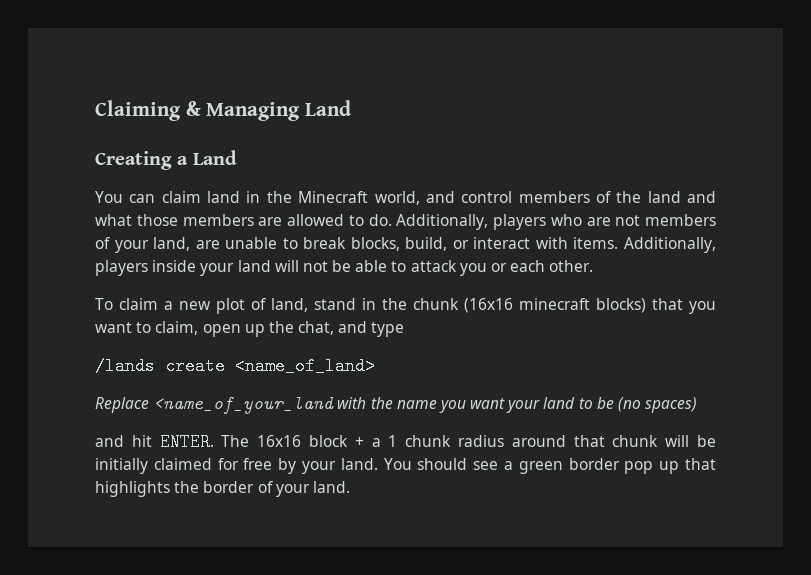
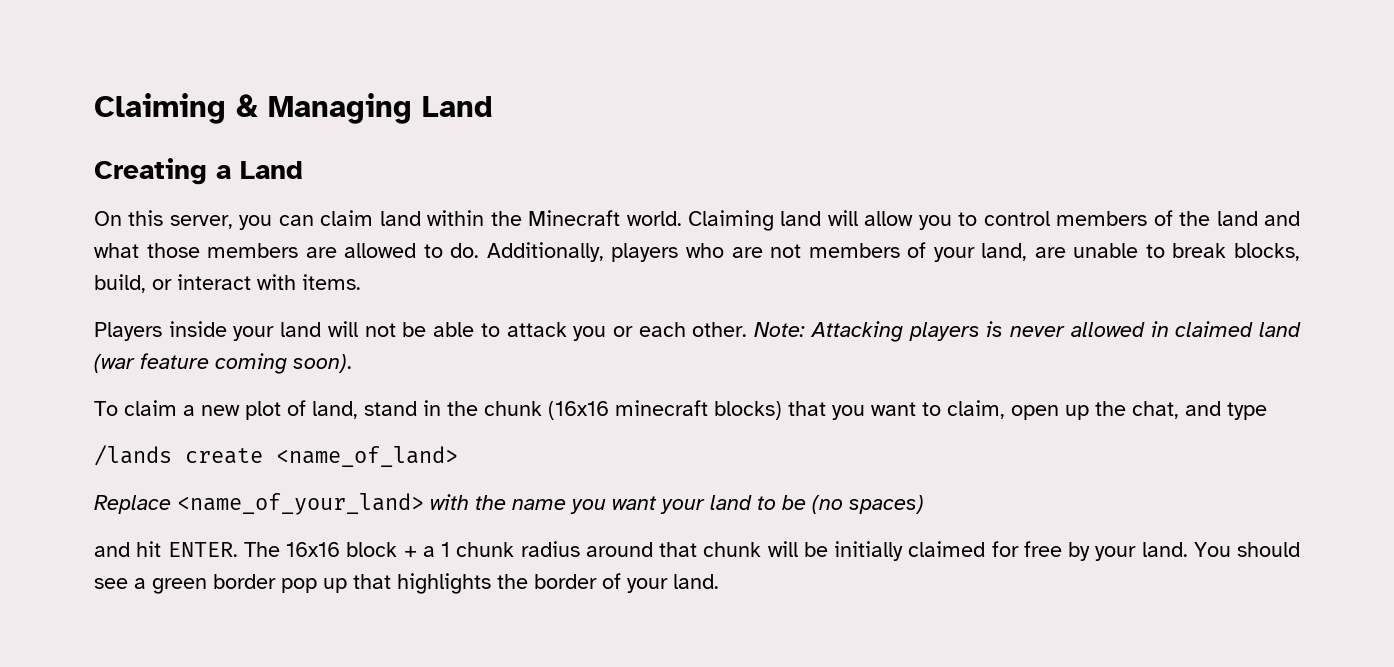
[95,191,123,203] You -> [94,210,273,230] On this server, you
[246,191,261,203] in -> [427,210,485,226] within
[374,191,455,205] world, and -> [626,210,978,231] world. Claiming land will allow you to
[624,237,717,253] [95,260,148,276] Additionally, players -> [94,322,162,341] // Players
(594, 266) none -> [754,321,1302,342] [94,353,352,374] Note: Attacking players is never allowed in claimed land (war feature coming soon).
[153,396,335,414] <name_of_your_land -> [177,493,424,515] <name_of_your_land>

